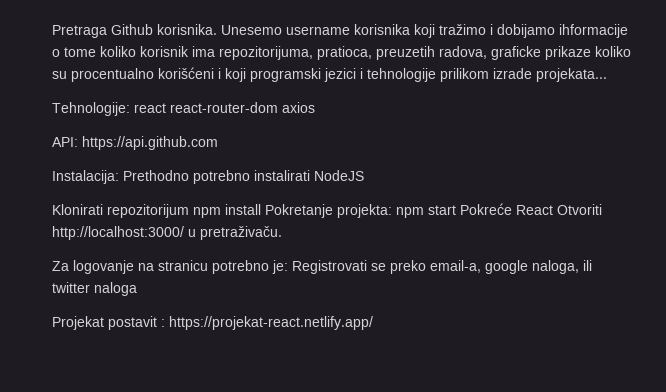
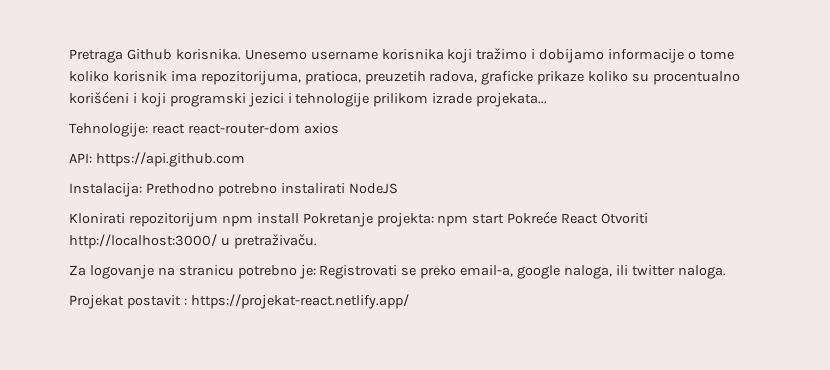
[559,24,628,38] ihformacije -> [608,49,685,63] informacije
[94,282,137,296] naloga -> [677,265,726,279] naloga.

